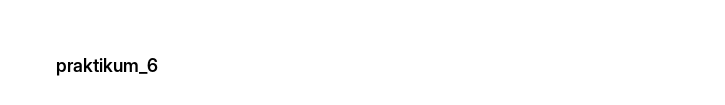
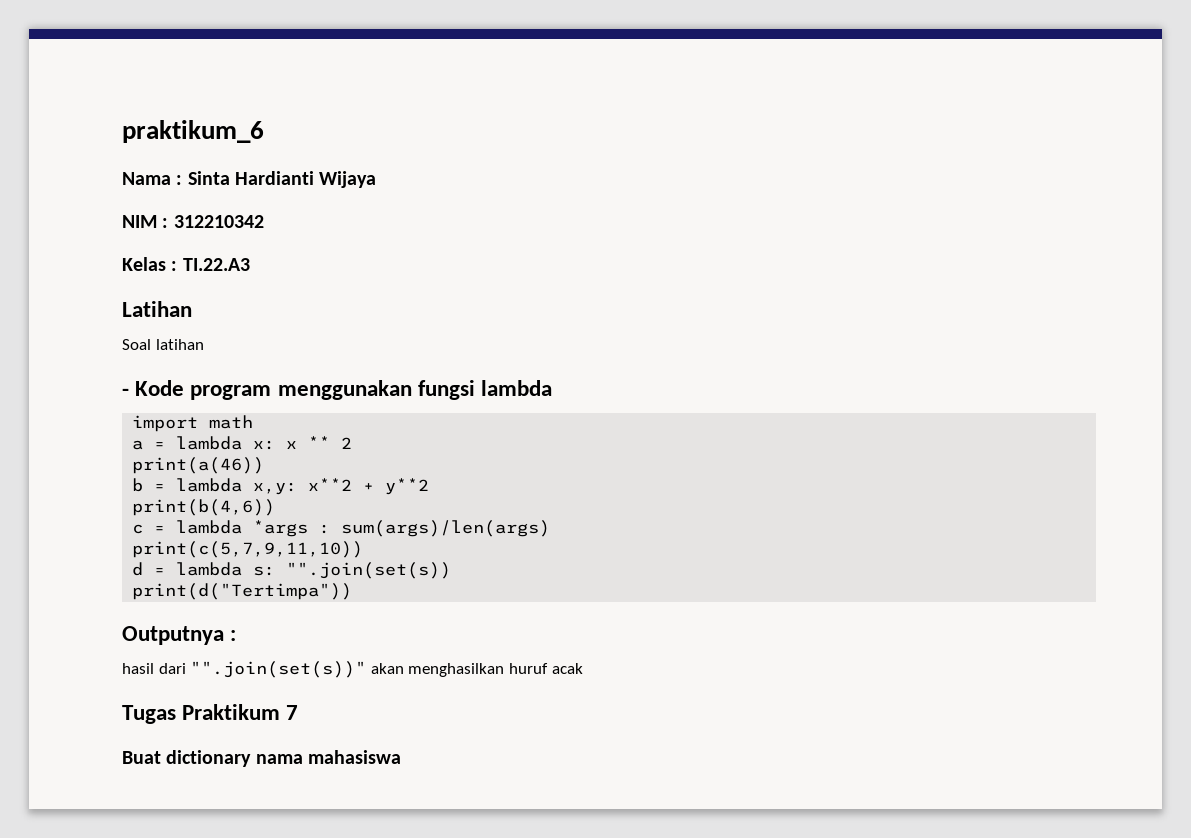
(158, 67) none -> [122,171,377,188] [122,215,264,228] [122,257,250,271] [122,301,192,317] [122,339,204,350] [122,380,553,400] [132,415,254,432] [132,436,353,450] [132,457,265,474] [132,478,430,495] [132,499,276,516] [132,520,551,537] [132,541,364,558] [132,562,452,579] [132,583,353,600] [122,626,237,645] [122,661,583,678] [122,704,299,724] [122,750,401,767] // Nama : Sinta Hardianti Wijaya // NIM : 312210342 // Kelas : TI.22.A3 // Latihan // Soal latihan // - Kode program menggunakan fungsi lambda // import math // a = lambda x: x ** 2 // print(a(46)) // b = lambda x,y: x**2 + y**2 // print(b(4,6)) // c = lambda *args : sum(args)/len(args) // print(c(5,7,9,11,10)) // d = lambda s: "".join(set(s)) // print(d("Tertimpa")) // Outputnya : // hasil dari "".join(set(s))" akan menghasilkan huruf acak // Tugas Praktikum 7 // Buat dictionary nama mahasiswa

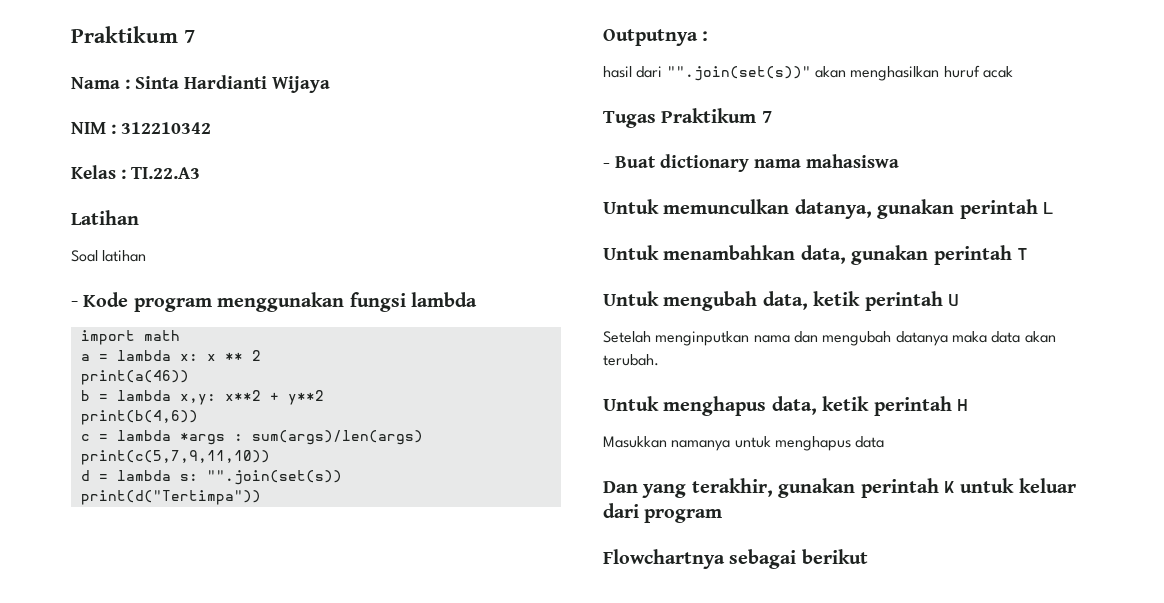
[122,120,264,143] praktikum_6 -> [71,26,195,43] Praktikum 7
(299, 712) none -> [603,163,610,168] -
(401, 757) none -> [603,199,1054,219] [603,245,1028,265] [603,291,959,311] [603,331,1056,346] [603,354,659,366] [603,396,968,416] [603,436,885,451] [603,478,1076,498] [603,503,723,523] [603,549,868,569] // Untuk memunculkan datanya, gunakan perintah L // Untuk menambahkan data, gunakan perintah T // Untuk mengubah data, ketik perintah U // Setelah menginputkan nama dan mengubah datanya maka data akan terubah. // Untuk menghapus data, ketik perintah H // Masukkan namanya untuk menghapus data // Dan yang terakhir, gunakan perintah K untuk keluar dari program // Flowchartnya sebagai berikut

